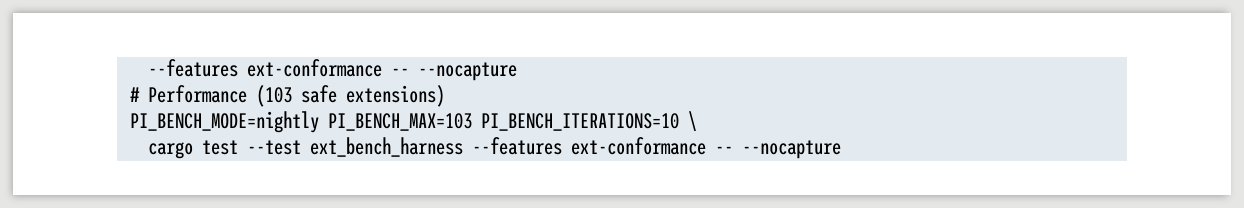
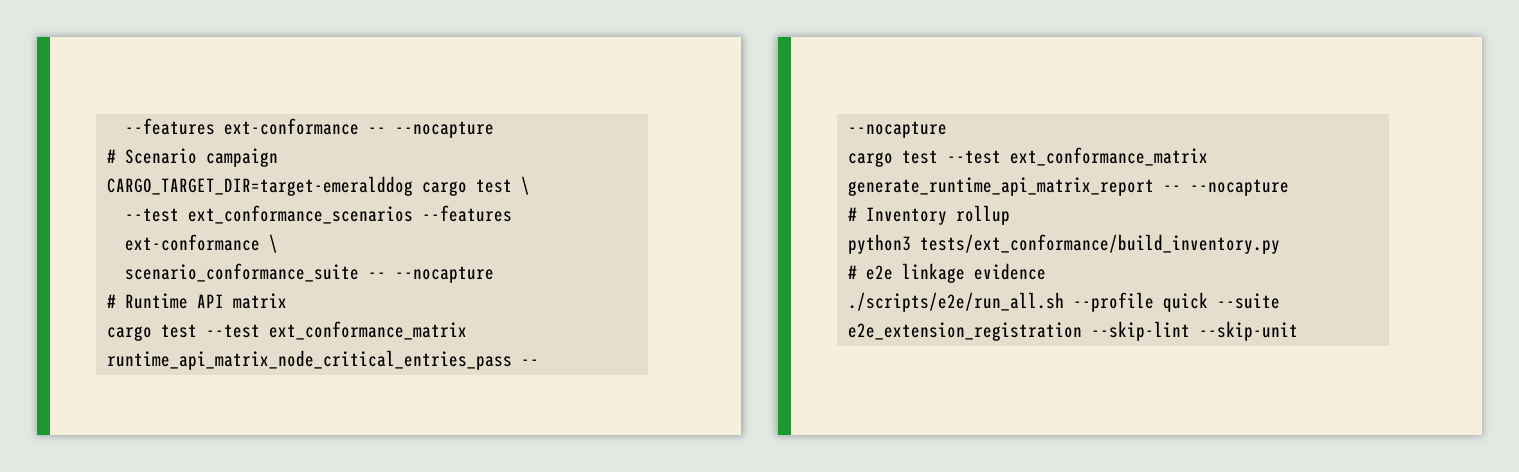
[147,85,445,107] [129,111,697,133] [147,137,841,159] Performance (103 safe extensions) // PI_BENCH_MODE=nightly PI_BENCH_MAX=103 PI_BENCH_ITERATIONS=10 \ // cargo test --test ext_bench_harness --features ext-conformance -- --nocapture -> [125,148,279,167] [107,176,531,196] [125,205,513,224] [125,234,279,253] [125,263,495,283] [107,293,288,309] [107,321,468,341] [107,350,540,370] [848,121,948,138] [848,147,1209,167] [848,177,1290,196] [848,205,1011,225] [848,234,1281,254] [848,263,1047,283] [848,292,1281,312] [848,321,1299,341] Scenario campaign // CARGO_TARGET_DIR=target-emeralddog cargo test \ // --test ext_conformance_scenarios --features ext-conformance \ // scenario_conformance_suite -- --nocapture // # Runtime API matrix // cargo test --test ext_conformance_matrix runtime_api_matrix_node_critical_entries_pass -- --nocapture // cargo test --test ext_conformance_matrix generate_runtime_api_matrix_report -- --nocapture // # Inventory rollup // python3 tests/ext_conformance/build_inventory.py // # e2e linkage evidence // ./scripts/e2e/run_all.sh --profile quick --suite e2e_extension_registration --skip-lint --skip-unit

